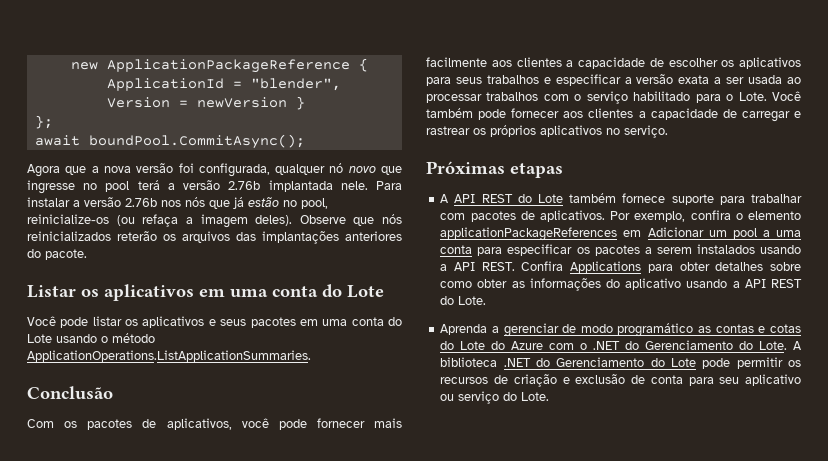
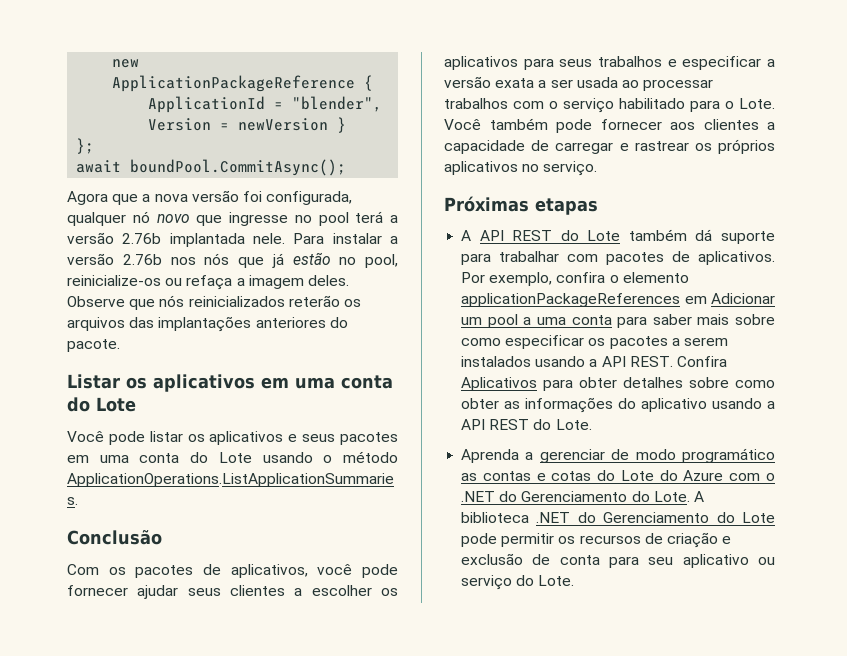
[116,215,135,226] (ou -> [165,278,183,286] ou
[255,215,293,226] deles). -> [307,275,349,286] deles.
[374,418,402,428] [426,57,664,69] mais facilmente aos clientes a capacidade de -> [137,585,303,599] ajudar seus clientes a
[622,193,666,203] fornece -> [695,229,713,241] dá
(503, 251) none -> [652,314,775,325] [461,338,502,346] saber mais sobre como
[570,261,642,273] Applications -> [461,377,538,391] Aplicativos

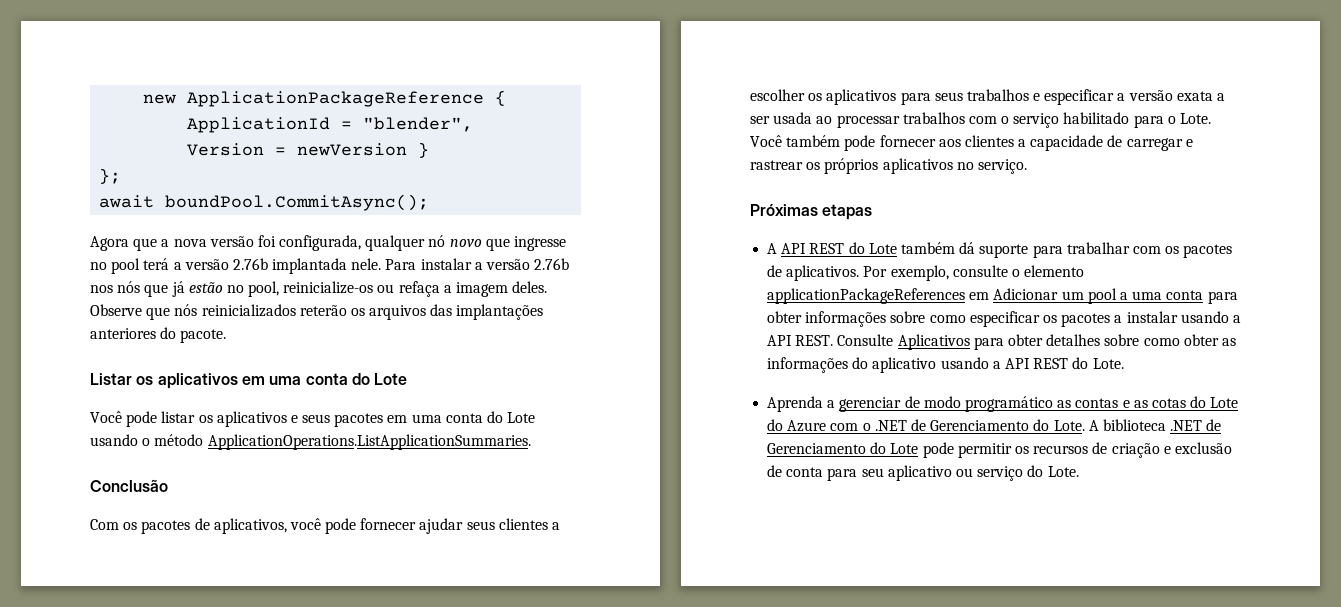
(599, 258) none -> [1165,246,1180,254] os
[556,272,606,283] confira -> [952,265,1008,277] consulte
[652,314,730,325] saber mais -> [767,311,887,327] obter informações
[683,337,728,346] [461,356,532,367] serem instalados -> [1126,311,1178,323] instalar
[676,356,727,367] Confira -> [837,334,894,346] Consulte
(546, 477) none -> [1133,400,1148,408] as
[499,491,518,502] do -> [910,419,926,431] de
[577,512,596,523] do -> [1206,419,1222,431] de

